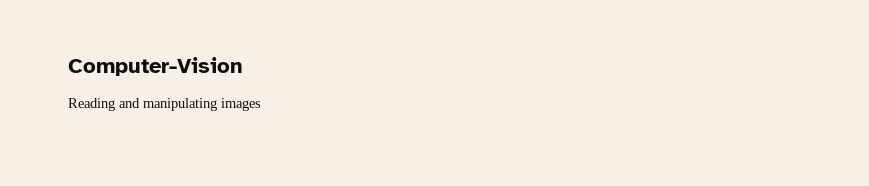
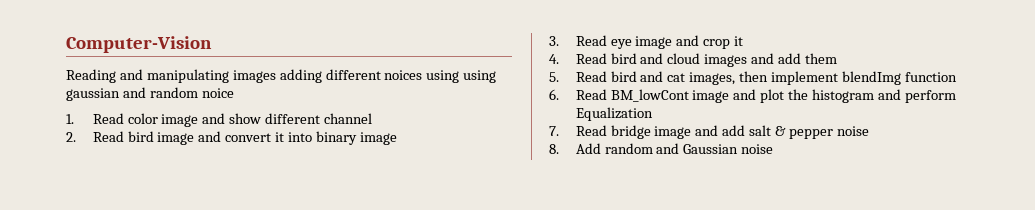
(261, 104) none -> [279,69,497,83] [66,87,234,101] [66,113,373,127] [66,131,397,145] [549,35,744,49] [549,53,837,67] [549,71,957,85] [549,89,956,103] [575,107,653,121] [549,125,869,139] [549,143,774,154] adding different noices using using gaussian and random noice // 1. Read color image and show different channel // 2. Read bird image and convert it into binary image // 3. Read eye image and crop it // 4. Read bird and cloud images and add them // 5. Read bird and cat images, then implement blendImg function // 6. Read BM_lowCont image and plot the histogram and perform Equalization // 7. Read bridge image and add salt & pepper noise // 8. Add random and Gaussian noise

